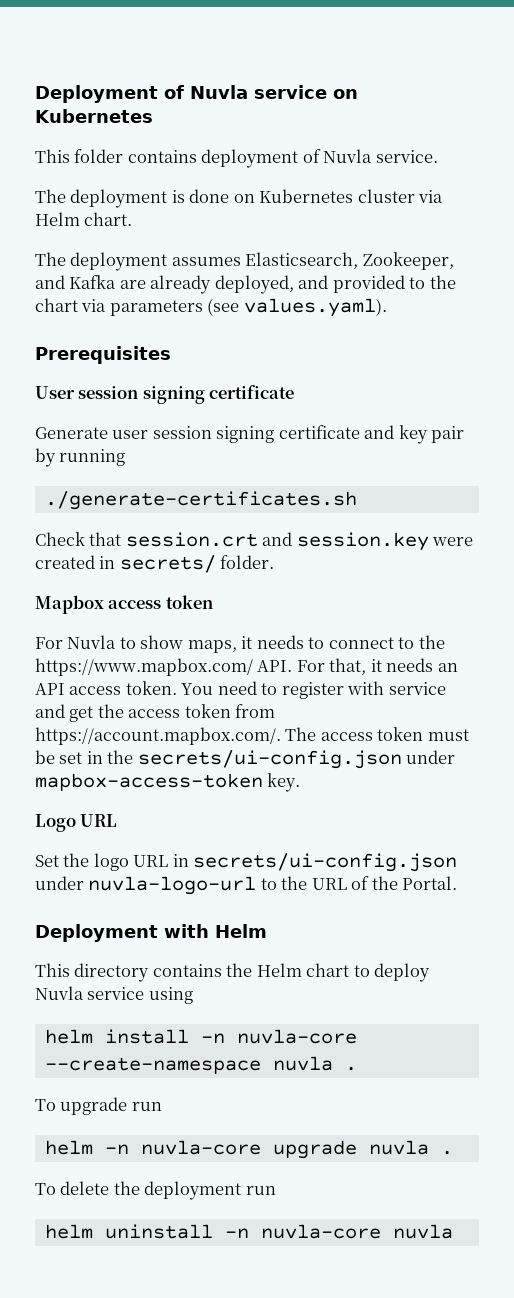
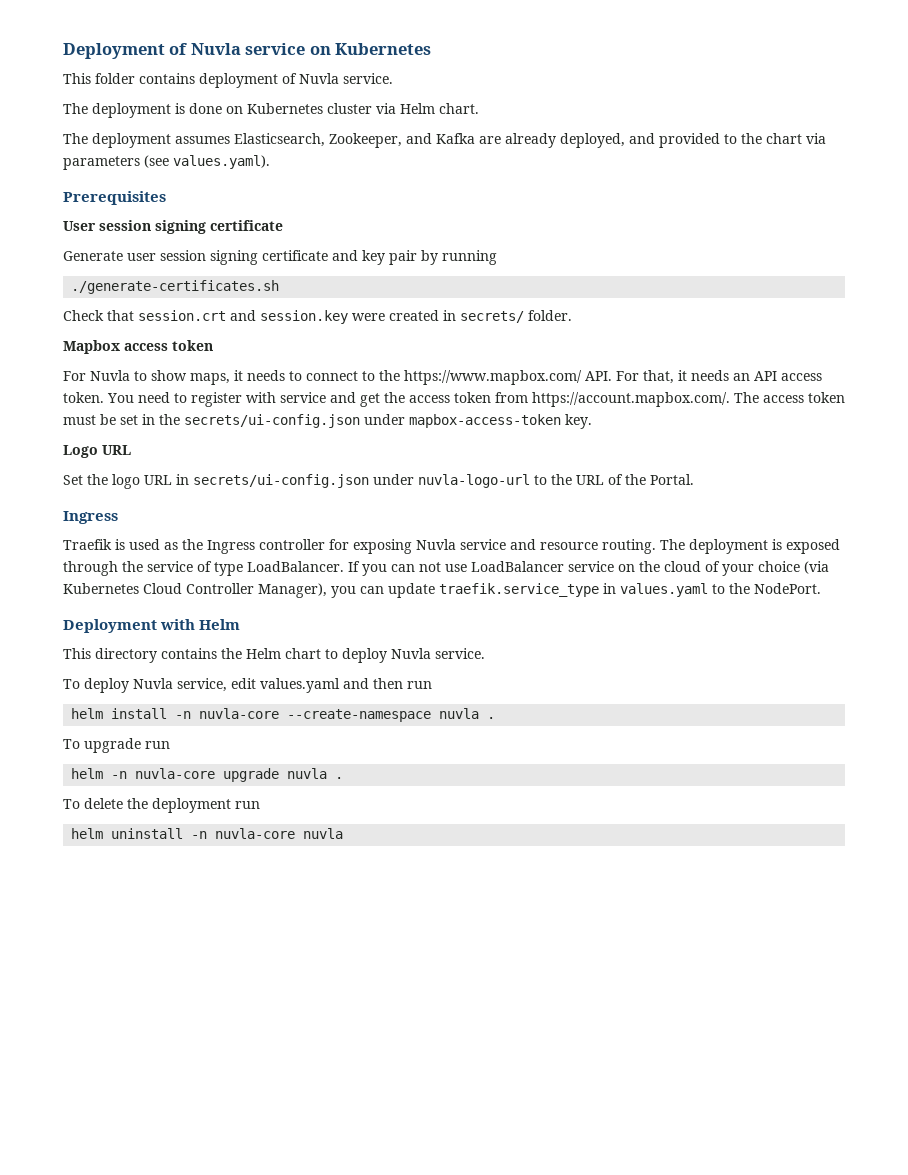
(458, 883) none -> [63,511,118,524] [63,539,840,554] [63,561,829,576] [63,583,821,598] // Ingress // Traefik is used as the Ingress controller for exposing Nuvla service and resource routing. The deployment is exposed through the service of type LoadBalancer. If you can not use LoadBalancer service on the cloud of your choice (via Kubernetes Cloud Controller Manager), you can update traefik.service_type in values.yaml to the NodePort.
[87,987,193,1004] service using -> [435,648,485,659] [63,678,432,693] service. // To deploy Nuvla service, edit values.yaml and then run

